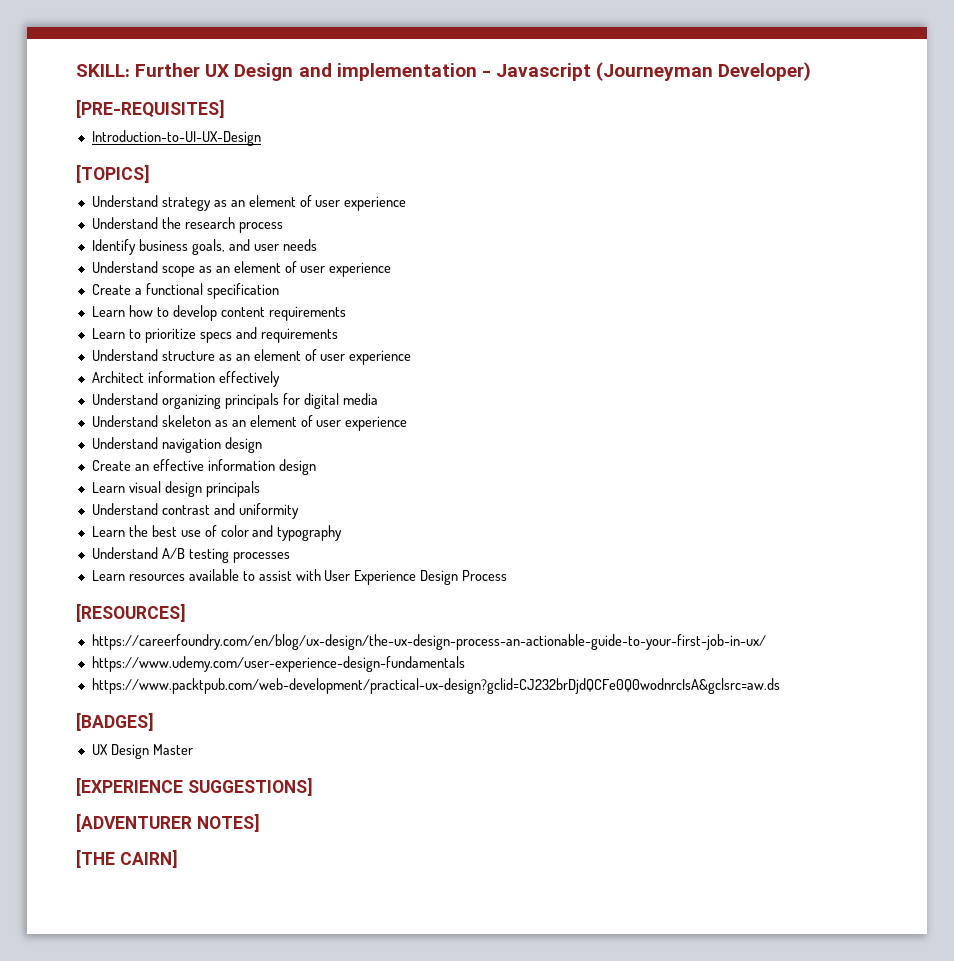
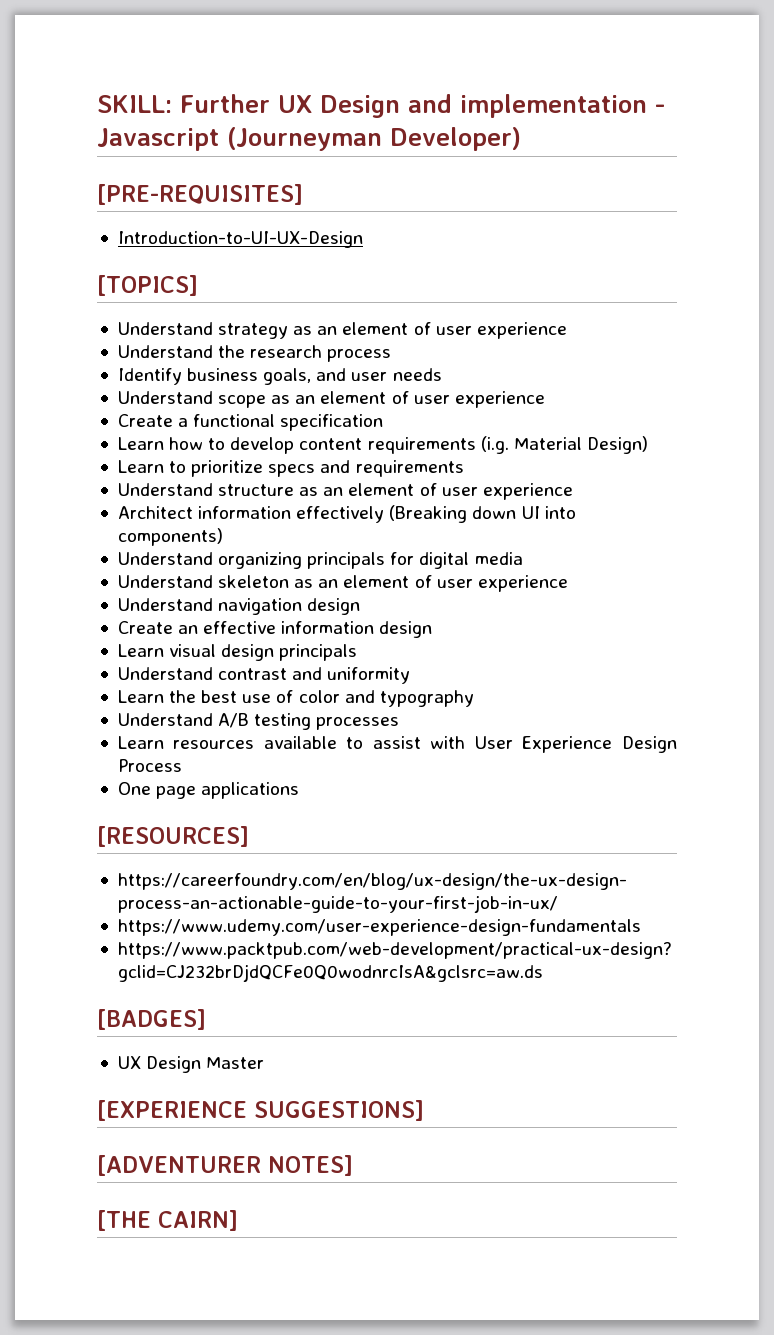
(346, 313) none -> [480,436,648,454] (i.g. Material Design)
(280, 379) none -> [389,505,576,523] [117,528,223,546] (Breaking down UI into components)
(508, 575) none -> [117,782,300,799] // One page applications

